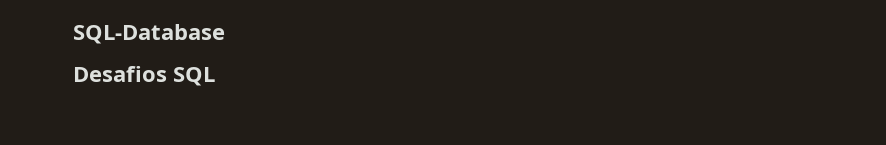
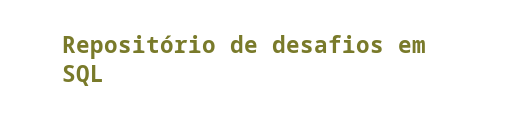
[73,24,225,44] [73,66,167,82] SQL-Database // Desafios -> [62,35,426,59] Repositório de desafios em

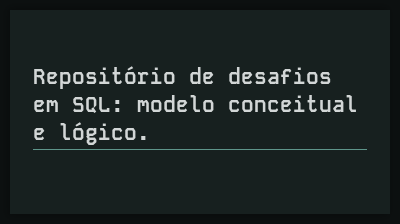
[62,65,104,86] SQL -> [72,95,358,114] [33,122,150,145] SQL: modelo conceitual e lógico.

